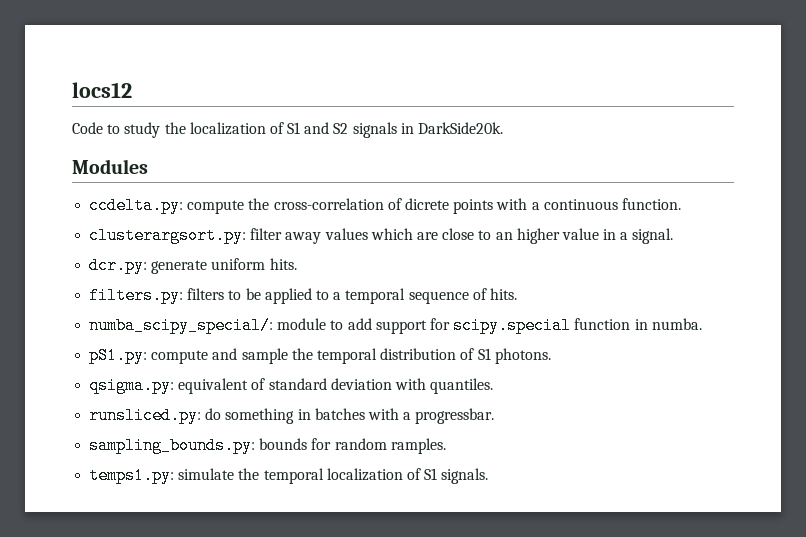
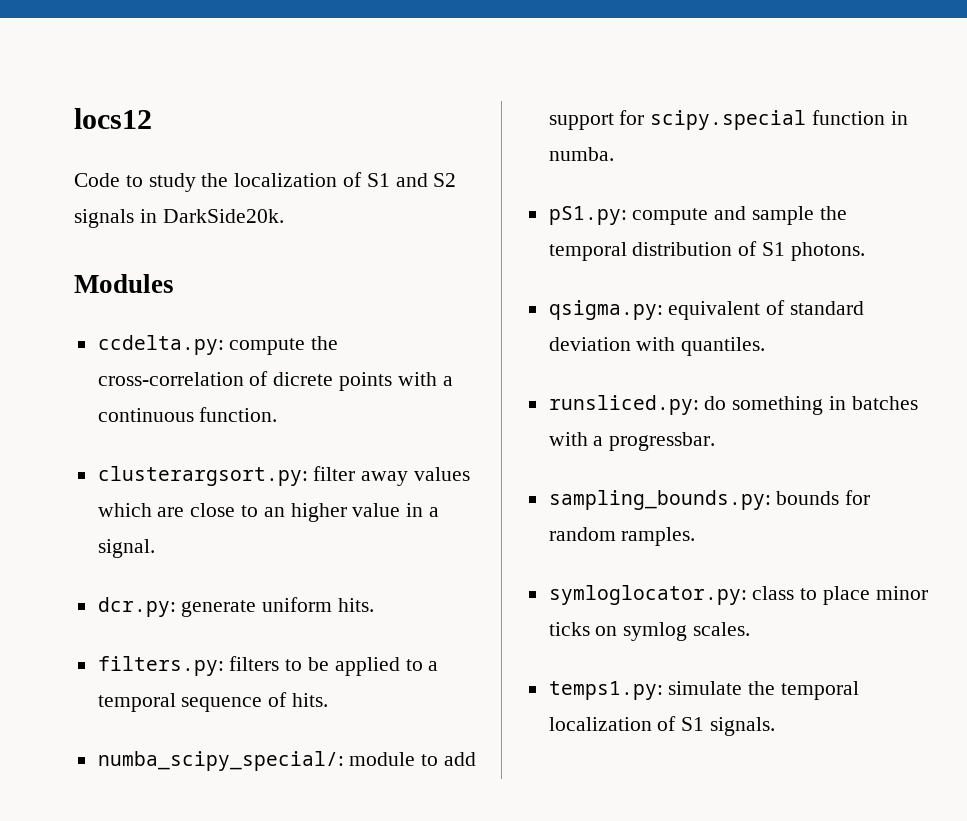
(446, 446) none -> [548,585,928,605] [548,622,751,641] // symloglocator.py: class to place minor ticks on symlog scales.

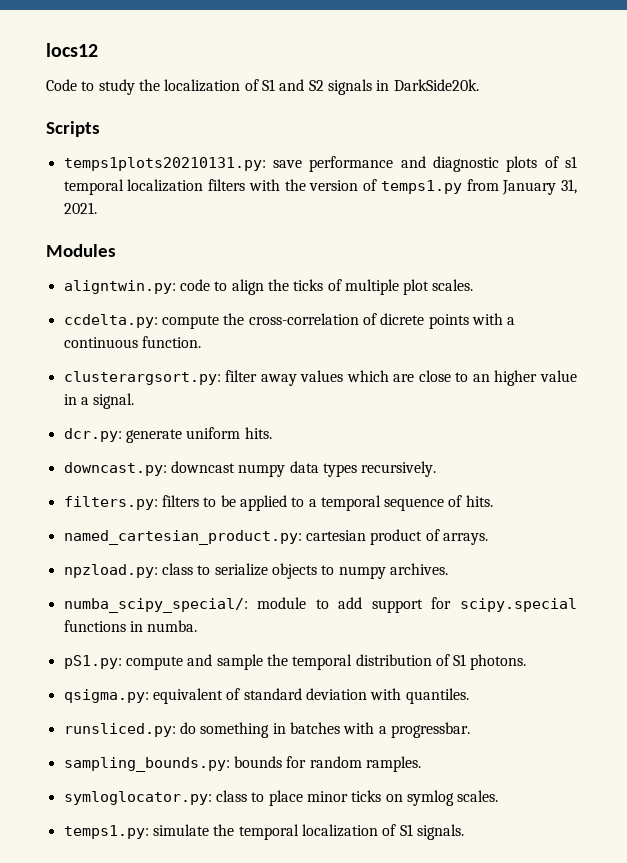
[74,274,174,293] Modules -> [46,121,100,137] [63,156,577,172] [63,179,577,195] [63,202,97,214] [46,244,116,257] [63,279,474,295] Scripts // temps1plots20210131.py: save performance and diagnostic plots of s1 temporal localization filters with the version of temps1.py from January 31, 2021. // Modules // aligntwin.py: code to align the ticks of multiple plot scales.
(375, 605) none -> [63,461,437,477] // downcast.py: downcast numpy data types recursively.
(329, 700) none -> [63,529,488,545] [63,563,448,579] // named_cartesian_product.py: cartesian product of arrays. // npzload.py: class to serialize objects to numpy archives.
[812,110,886,125] function -> [63,620,126,632] functions

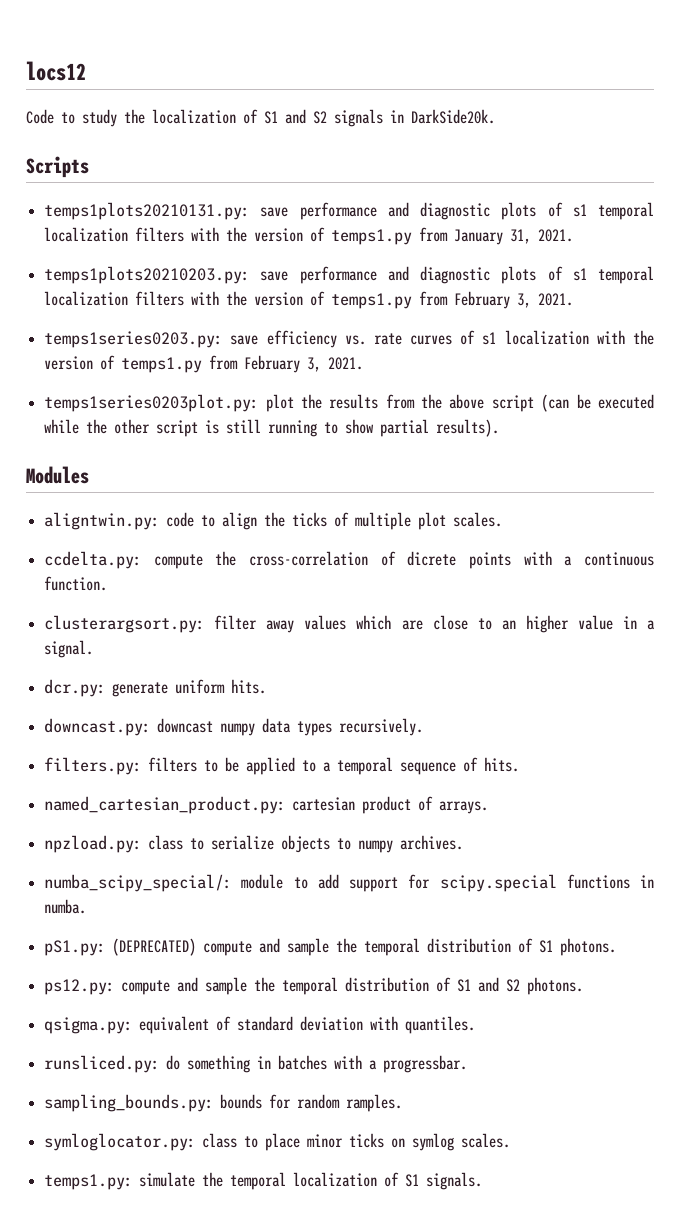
(97, 208) none -> [44,266,655,284] [44,291,574,309] [44,330,654,348] [44,355,364,373] [44,394,654,412] [44,419,500,437] // temps1plots20210203.py: save performance and diagnostic plots of s1 temporal localization filters with the version of temps1.py from February 3, 2021. // temps1series0203.py: save efficiency vs. rate curves of s1 localization with the version of temps1.py from February 3, 2021. // temps1series0203plot.py: plot the results from the above script (can be executed while the other script is still running to show partial results).
(122, 662) none -> [112,938,197,956] (DEPRECATED)
(527, 662) none -> [44,977,584,995] // ps12.py: compute and sample the temporal distribution of S1 and S2 photons.

